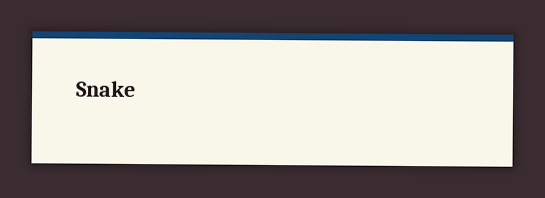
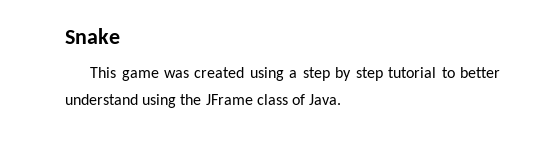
(136, 88) none -> [90,67,500,81] [65,94,342,108] // This game was created using a step by step tutorial to better understand using the JFrame class of Java.

